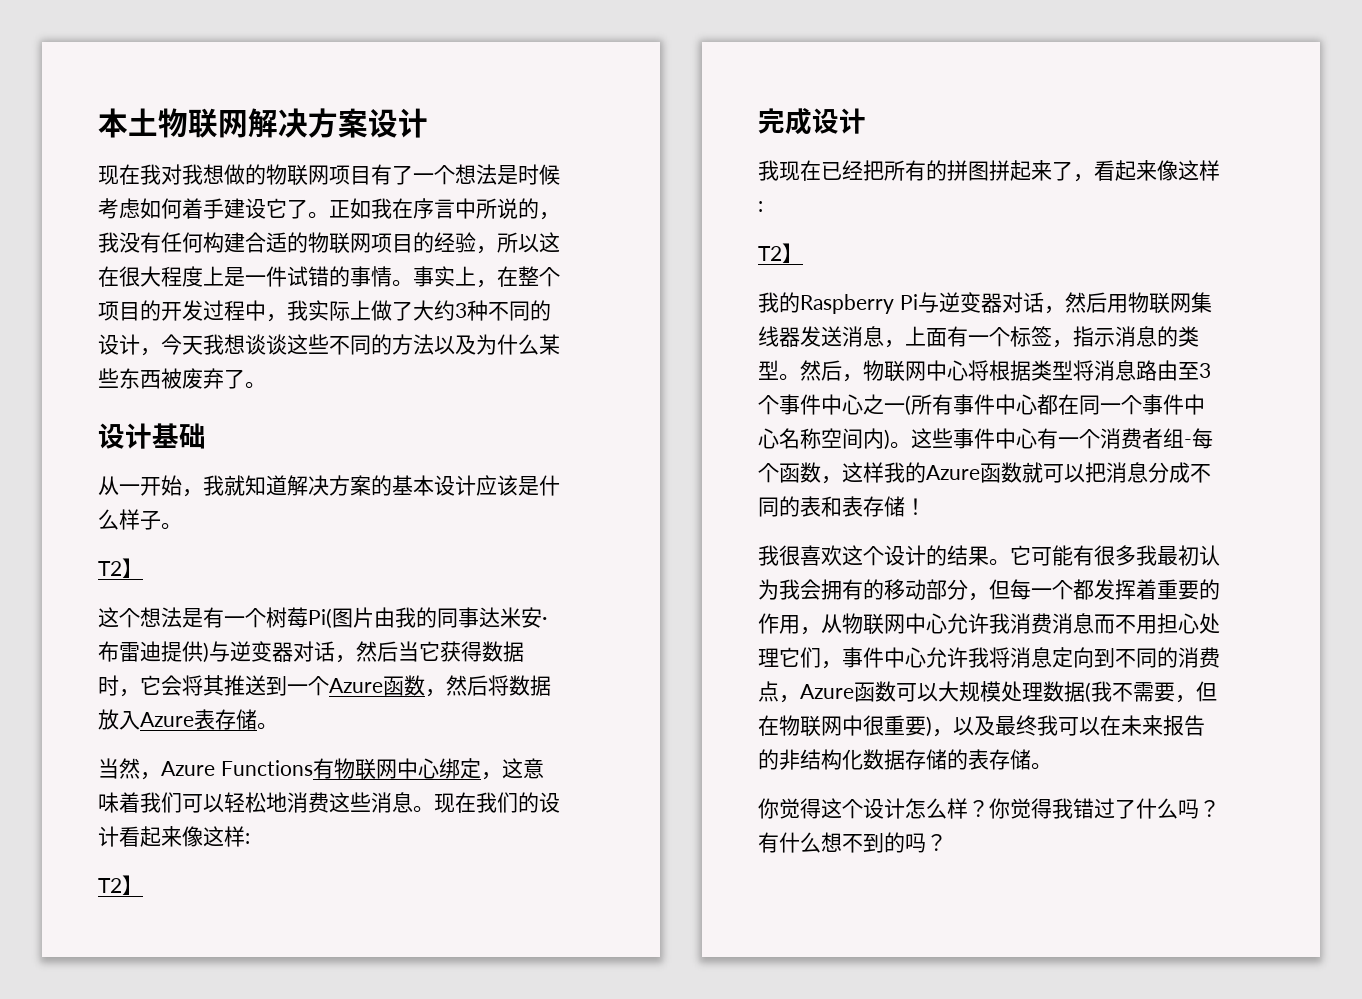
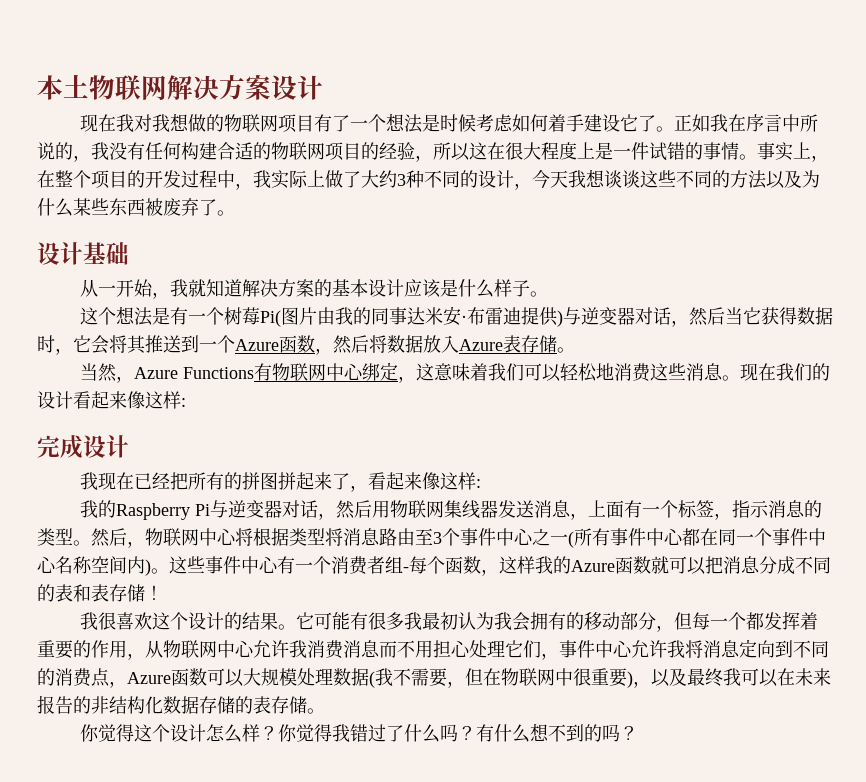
[98,558,143,578] // T2】 -> (548, 294) none
[98,875,143,895] // T2】 -> (186, 402) none
[758,243,803,263] // T2】 -> (481, 483) none

